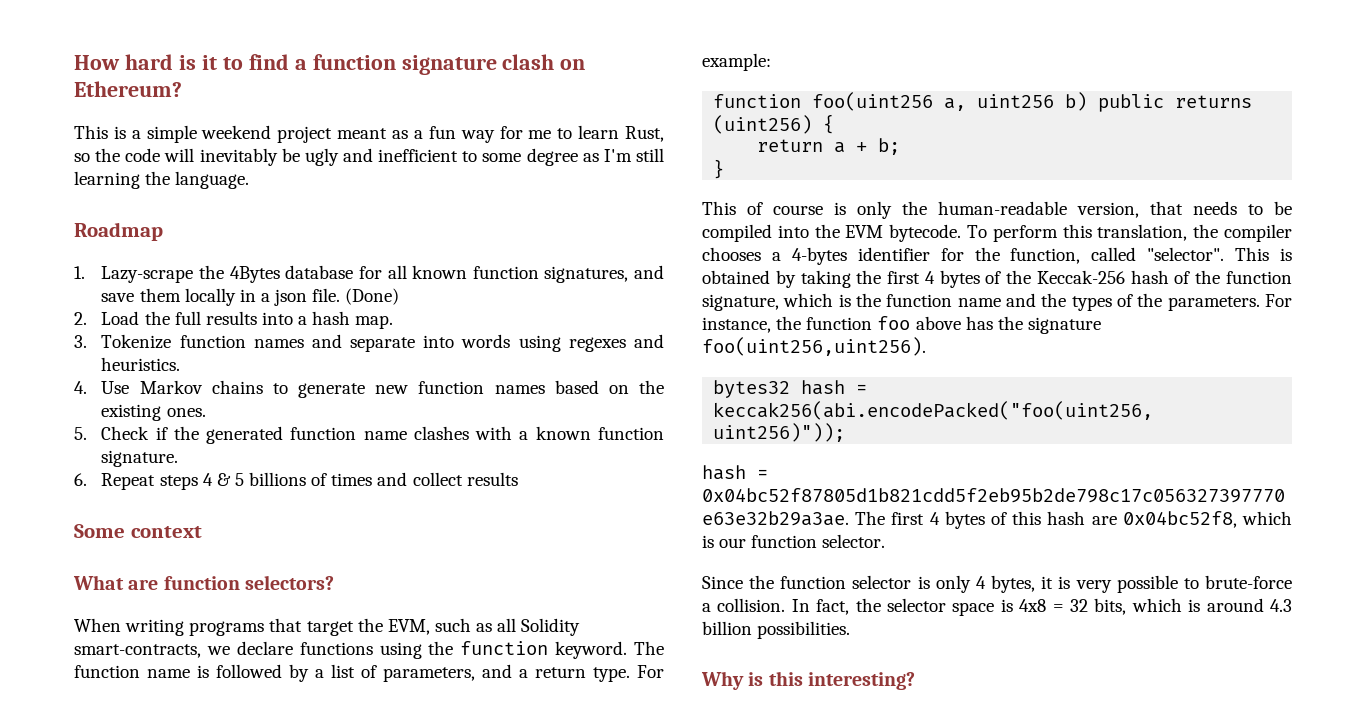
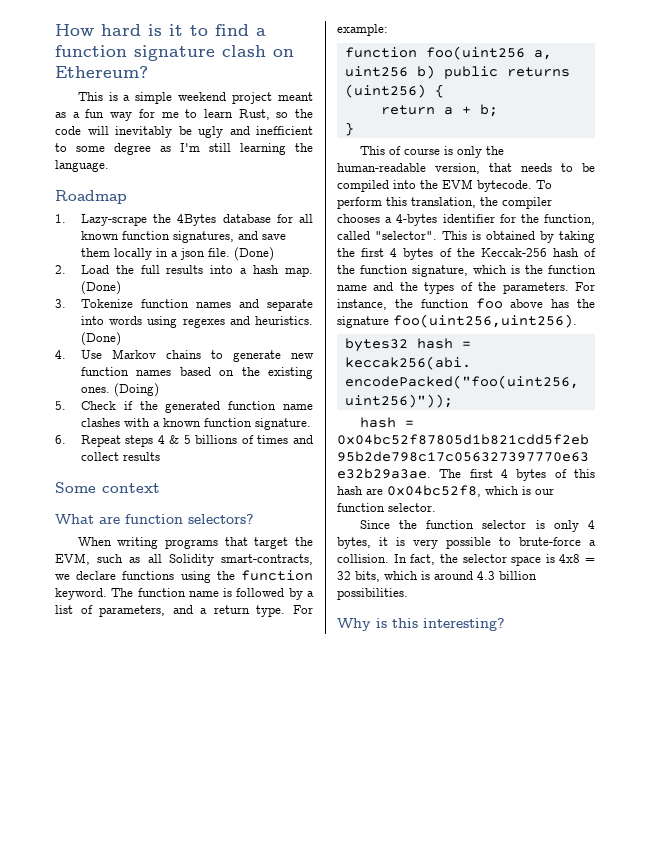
(394, 322) none -> [80,281,121,295] (Done)
(181, 364) none -> [80,332,121,346] (Done)
(206, 412) none -> [113,383,159,397] (Doing)

